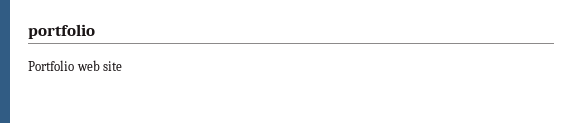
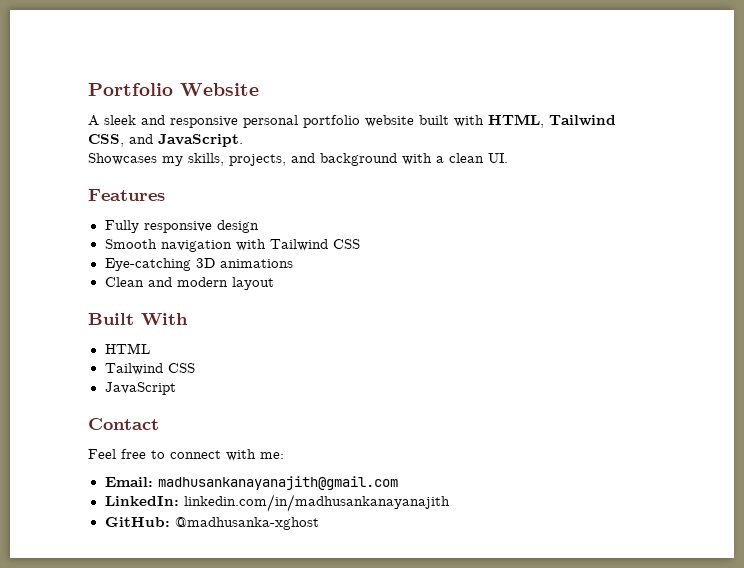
[28,24,95,39] [28,60,123,71] portfolio // Portfolio web site -> [88,83,259,96] [88,114,616,128] [88,134,243,147] [88,153,508,166] [88,189,165,201] [104,220,259,233] [104,239,360,252] [104,258,293,271] [104,277,274,290] [88,313,188,326] [104,343,150,354] [104,363,195,375] [104,382,176,395] [88,418,159,430] [88,449,284,461] [104,476,398,490] [104,494,450,512] [104,517,319,530] Portfolio Website // A sleek and responsive personal portfolio website built with HTML, Tailwind CSS, and JavaScript. // Showcases my skills, projects, and background with a clean UI. // Features // Fully responsive design // Smooth navigation with Tailwind CSS // Eye-catching 3D animations // Clean and modern layout // Built With // HTML // Tailwind CSS // JavaScript // Contact // Feel free to connect with me: // Email: madhusankanayanajith@gmail.com // LinkedIn: linkedin.com/in/madhusankanayanajith // GitHub: @madhusanka-xghost

